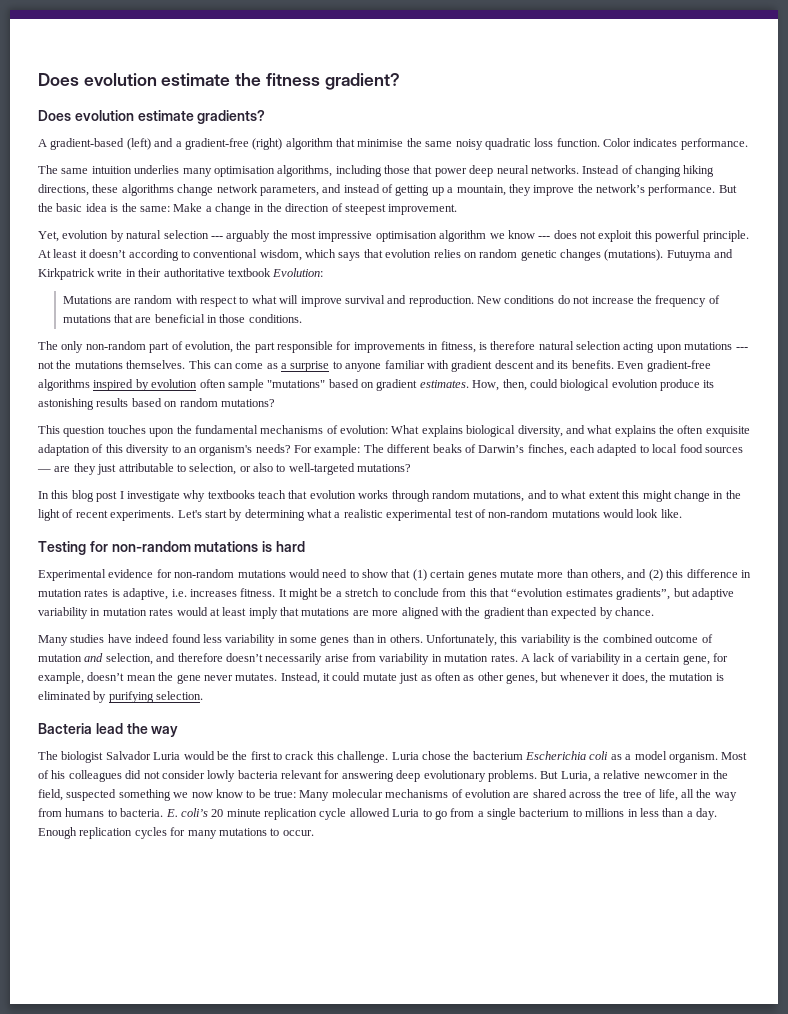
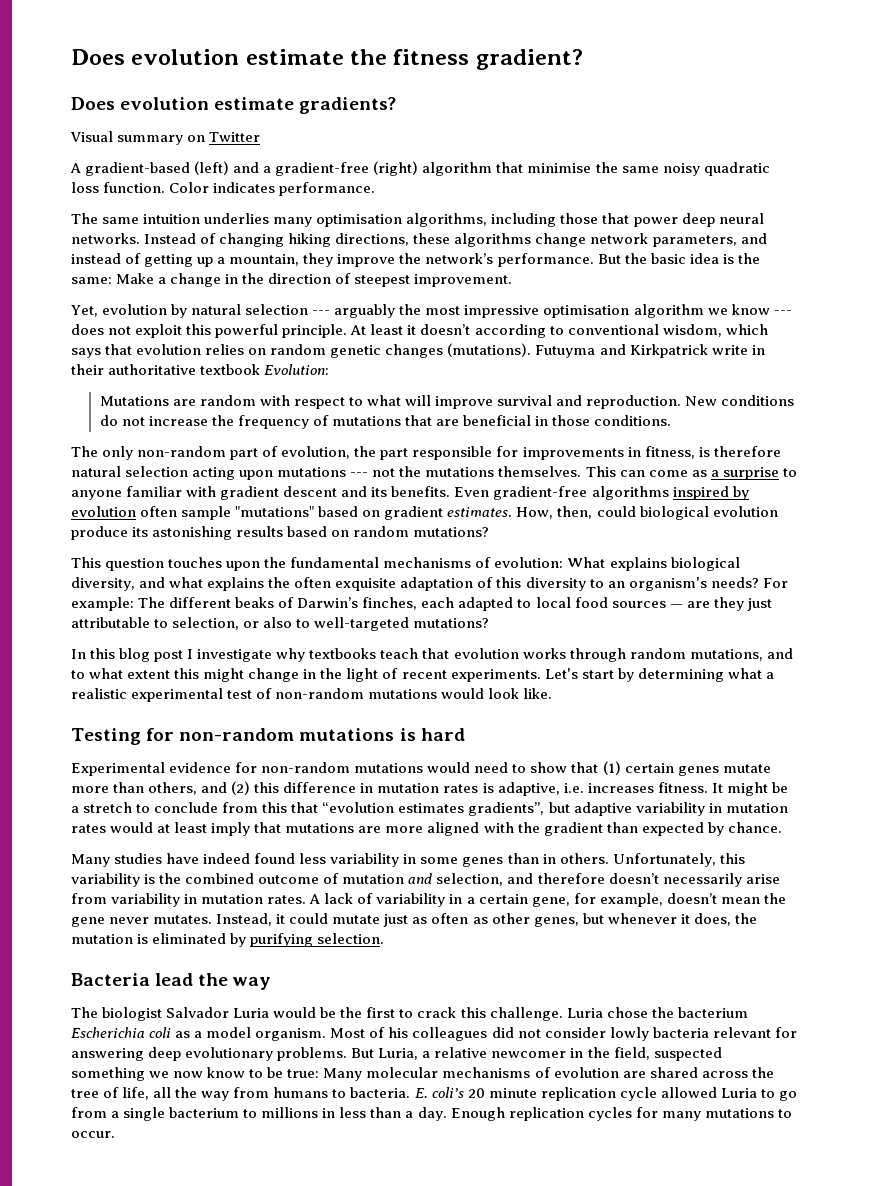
(266, 117) none -> [70,131,261,145] // Visual summary on Twitter

